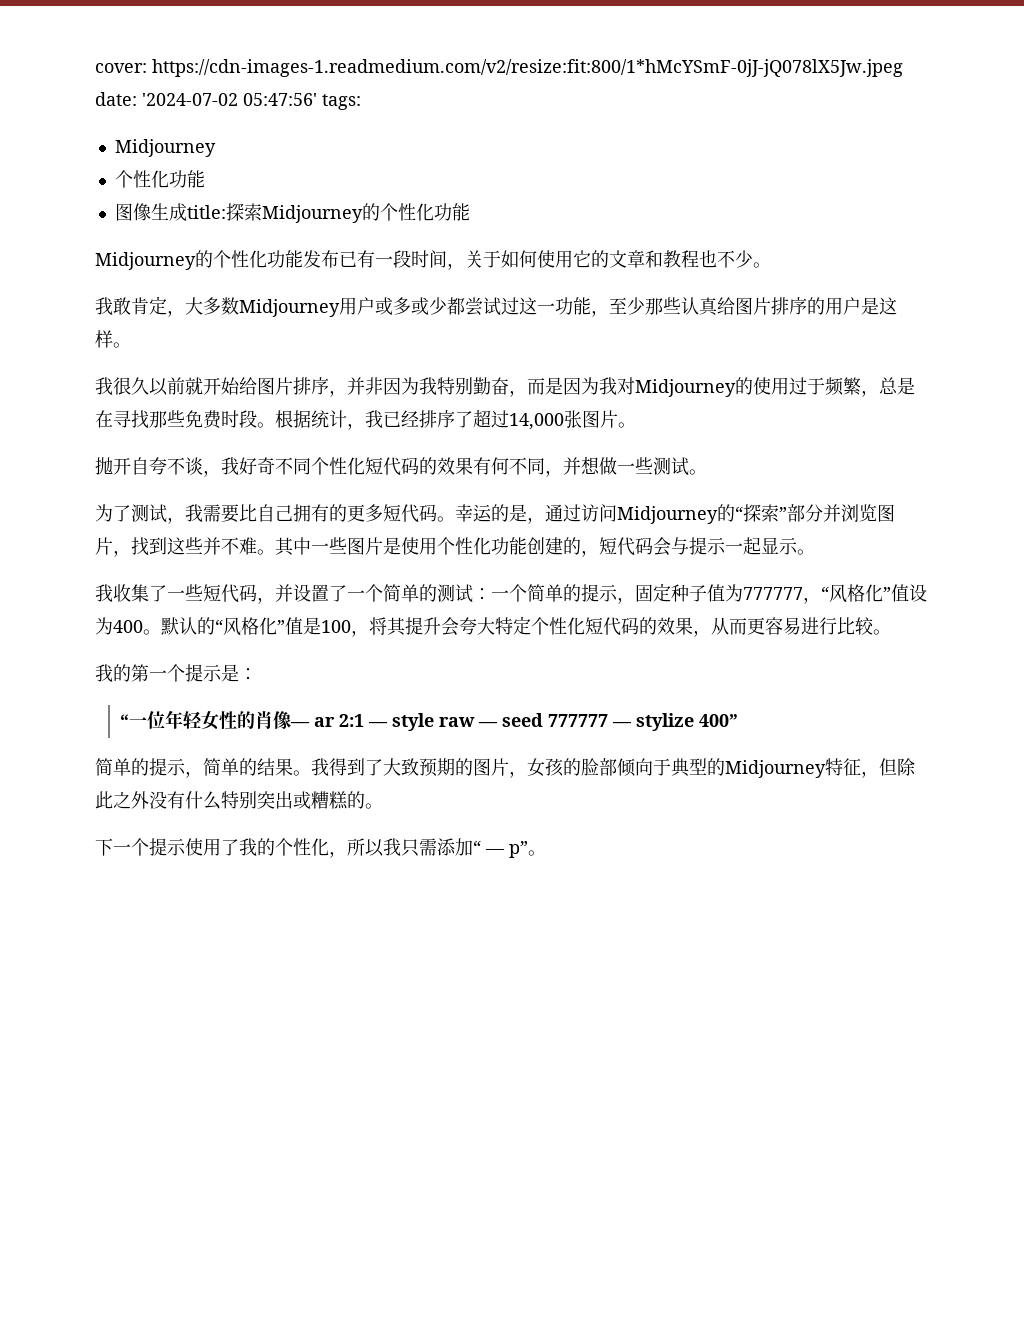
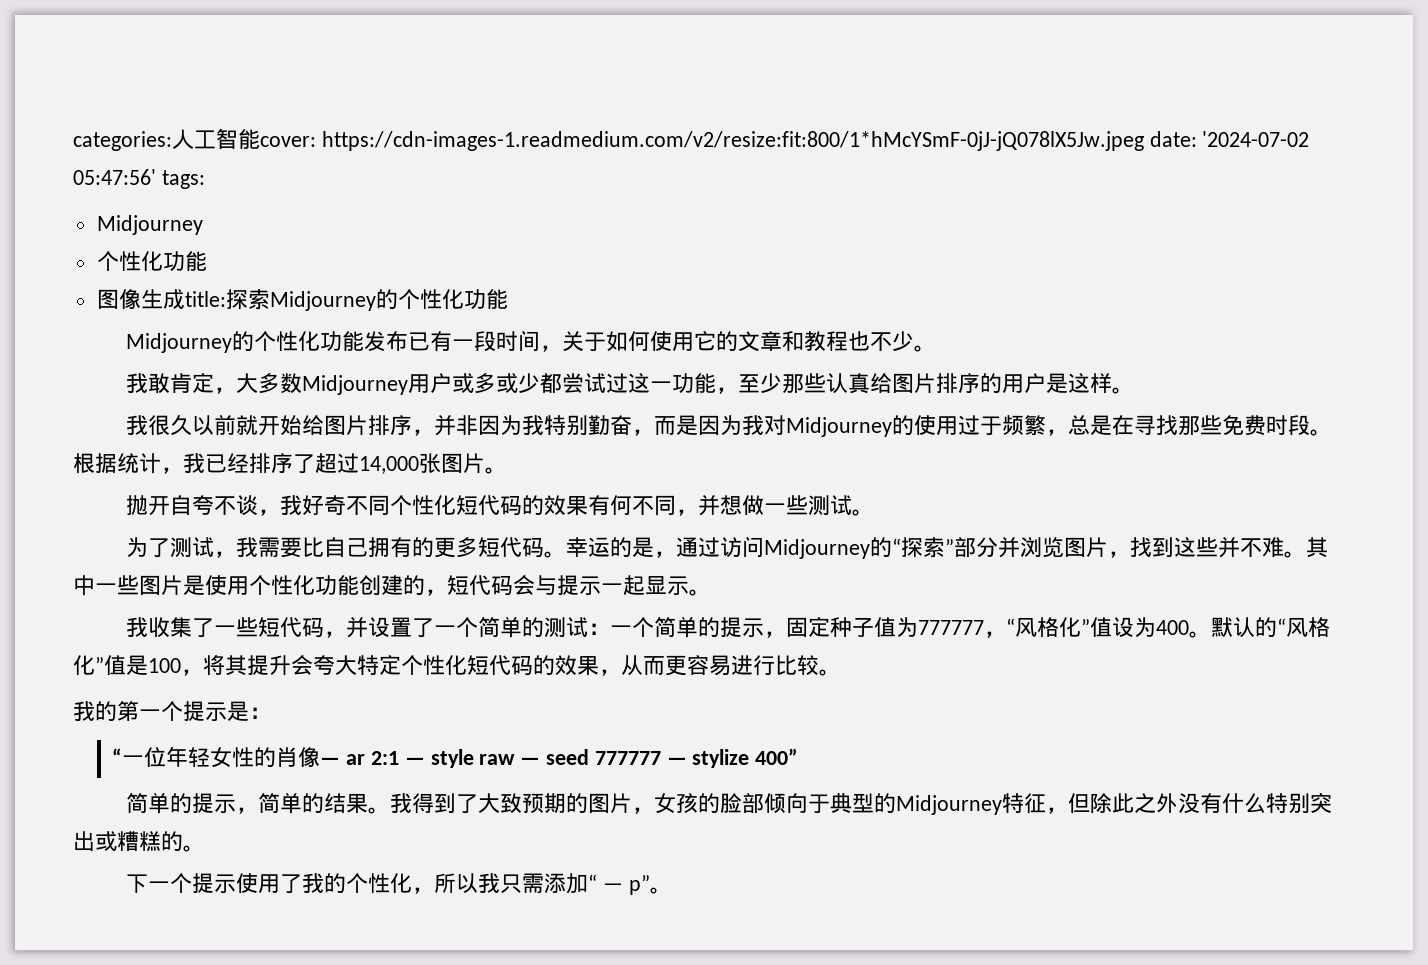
(95, 68) none -> [73,128,260,151] categories:人工智能

